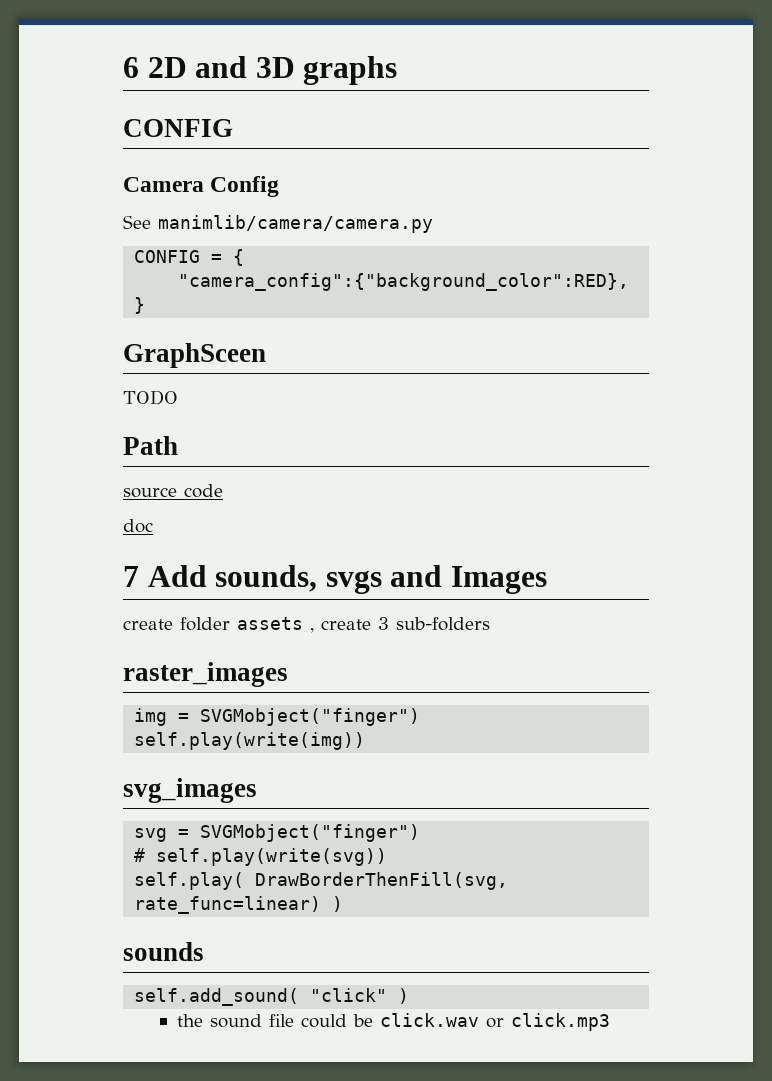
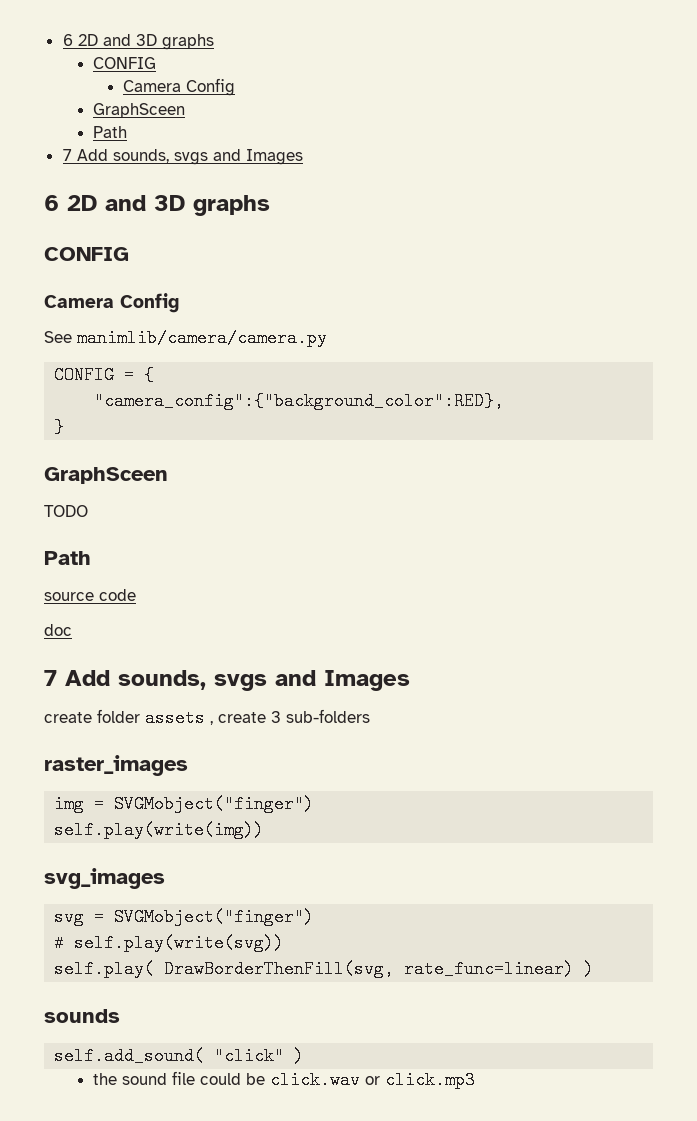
[123,56,398,85] [123,119,233,137] [123,176,280,197] 6 2D and 3D graphs // CONFIG // Camera Config -> [62,34,214,50] [92,57,156,69] [123,78,236,96] [92,103,185,118] [92,126,127,138] [62,149,303,165] [44,195,270,216] [44,247,129,261] [44,293,179,313] 6 2D and 3D graphs // CONFIG // Camera Config // GraphSceen // Path // 7 Add sounds, svgs and Images // 6 2D and 3D graphs // CONFIG // Camera Config

